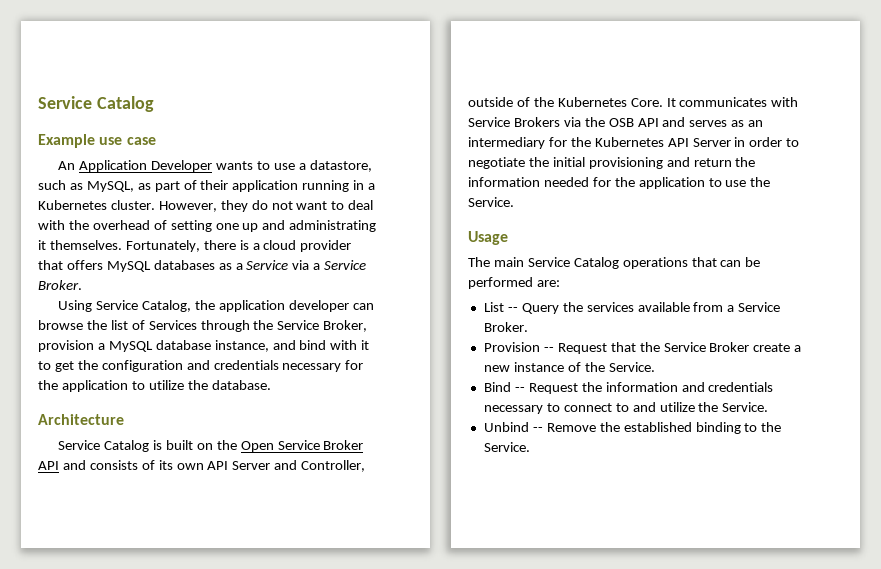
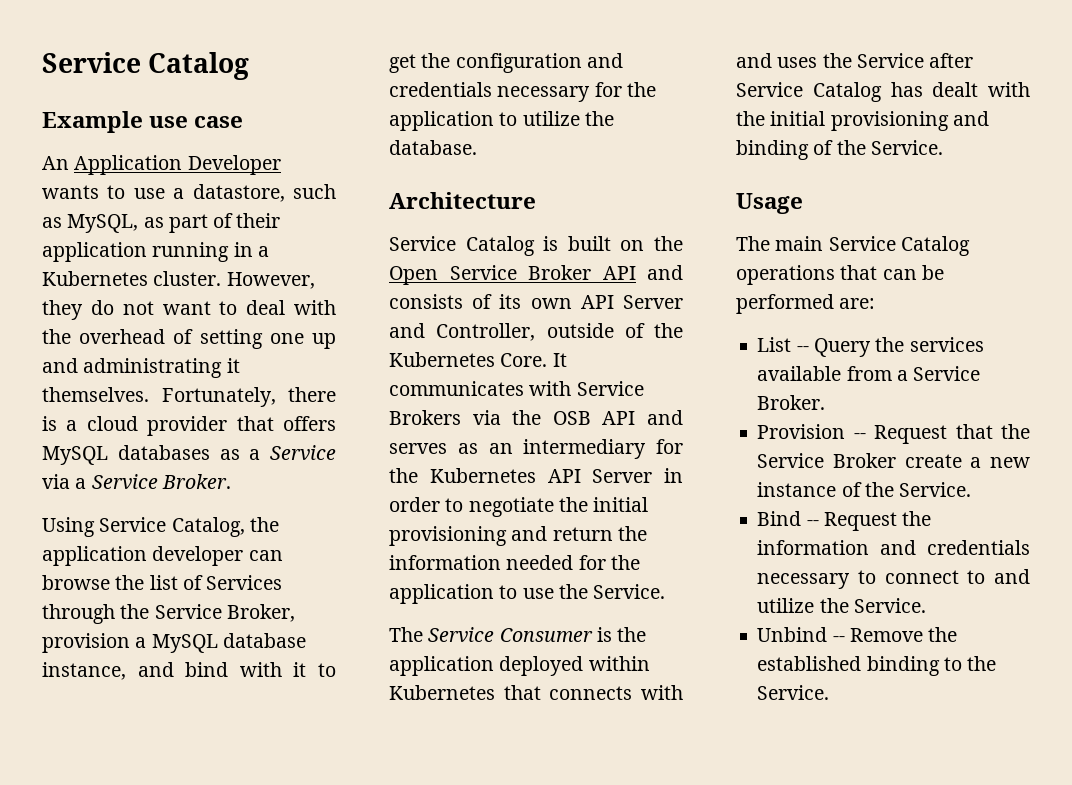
(514, 202) none -> [389,627,647,642] [389,656,650,676] [389,685,683,700] [736,53,974,68] [736,82,1030,102] [736,111,989,131] [736,140,943,160] // The Service Consumer is the application deployed within Kubernetes that connects with and uses the Service after Service Catalog has dealt with the initial provisioning and binding of the Service.

